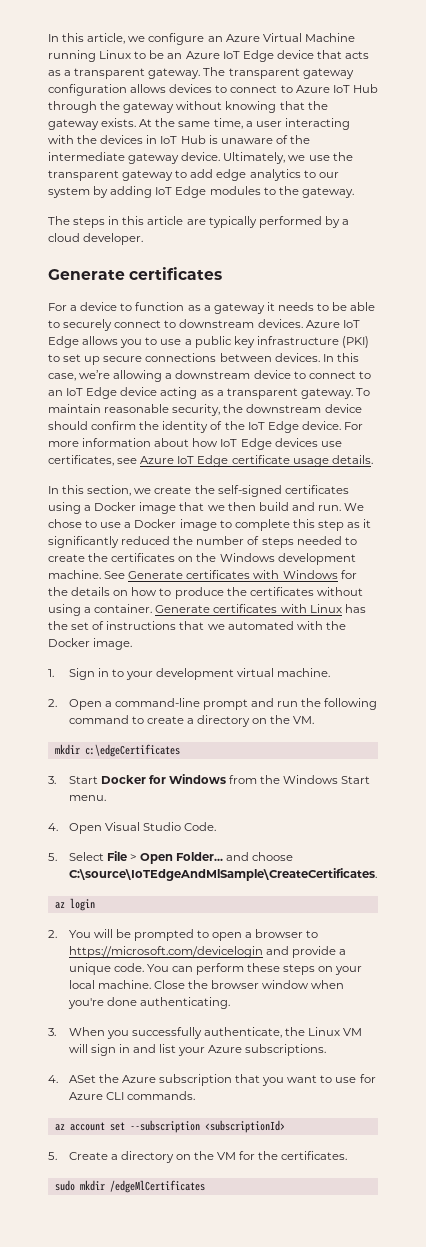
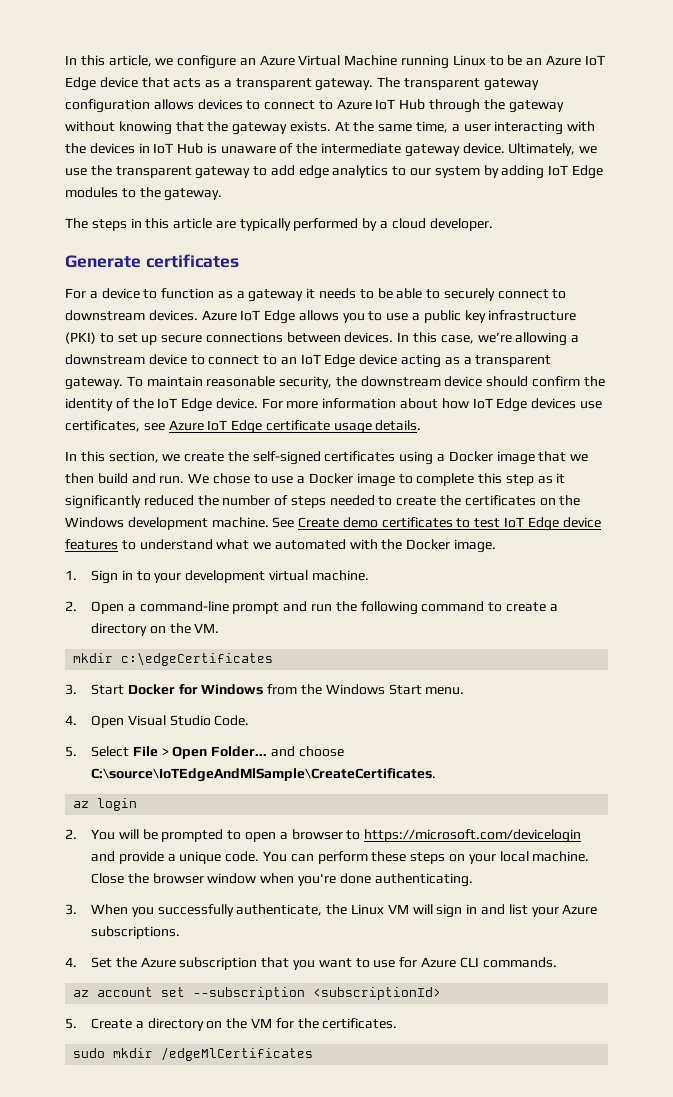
[128,570,357,579] [48,587,363,599] [48,604,366,616] [48,621,205,630] Generate certificates with Windows for the details on how to produce the certificates without using a container. Generate certificates with Linux has the set of instructions that -> [298,517,601,531] [65,539,250,550] Create demo certificates to test IoT Edge device features to understand what
[68,1075,96,1083] ASet -> [91,957,113,968] Set

